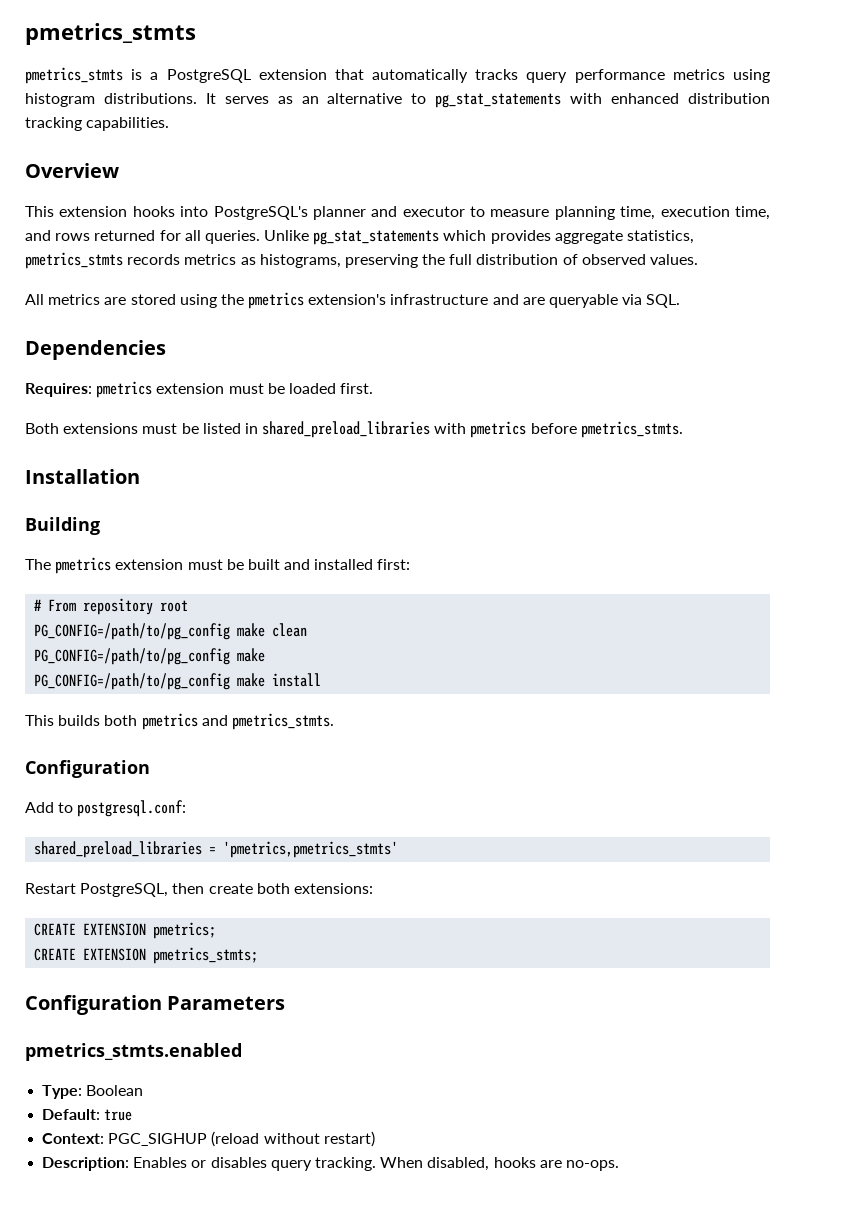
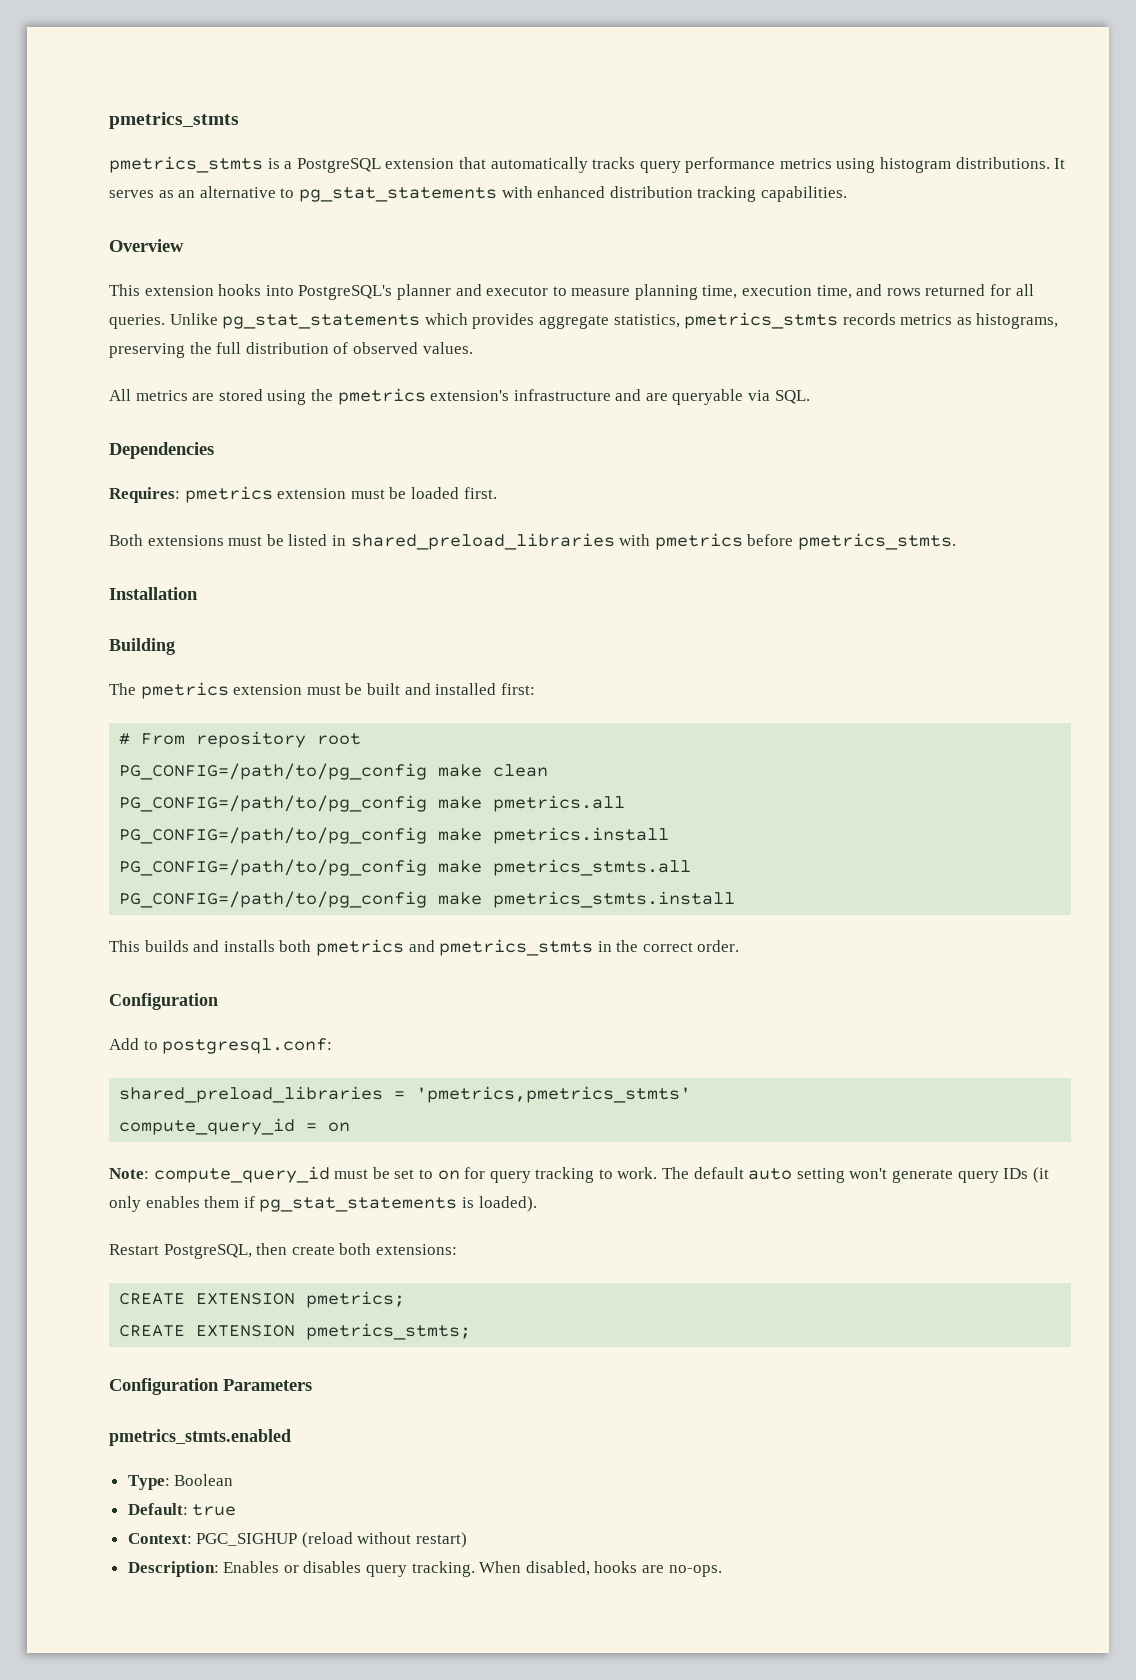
[34,673,322,690] // PG_CONFIG=/path/to/pg_config make install -> [493,795,626,812] [119,827,670,844] [119,859,692,876] [119,891,736,908] pmetrics.all // PG_CONFIG=/path/to/pg_config make pmetrics.install // PG_CONFIG=/path/to/pg_config make pmetrics_stmts.all // PG_CONFIG=/path/to/pg_config make pmetrics_stmts.install
(101, 720) none -> [193,940,275,952] and installs
[231,713,334,730] pmetrics_stmts. -> [439,939,740,956] pmetrics_stmts in the correct order.
(399, 849) none -> [119,1118,351,1135] [109,1166,1049,1183] [109,1196,537,1212] // compute_query_id = on // Note: compute_query_id must be set to on for query tracking to work. The default auto setting won't generate query IDs (it only enables them if pg_stat_statements is loaded).

